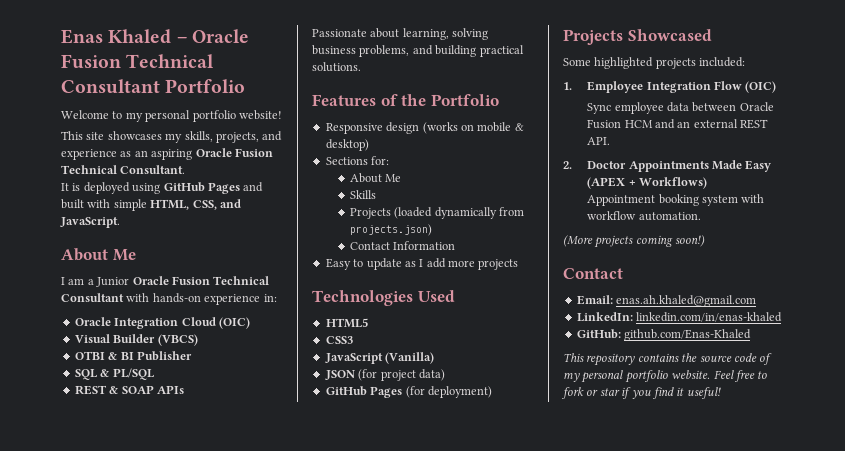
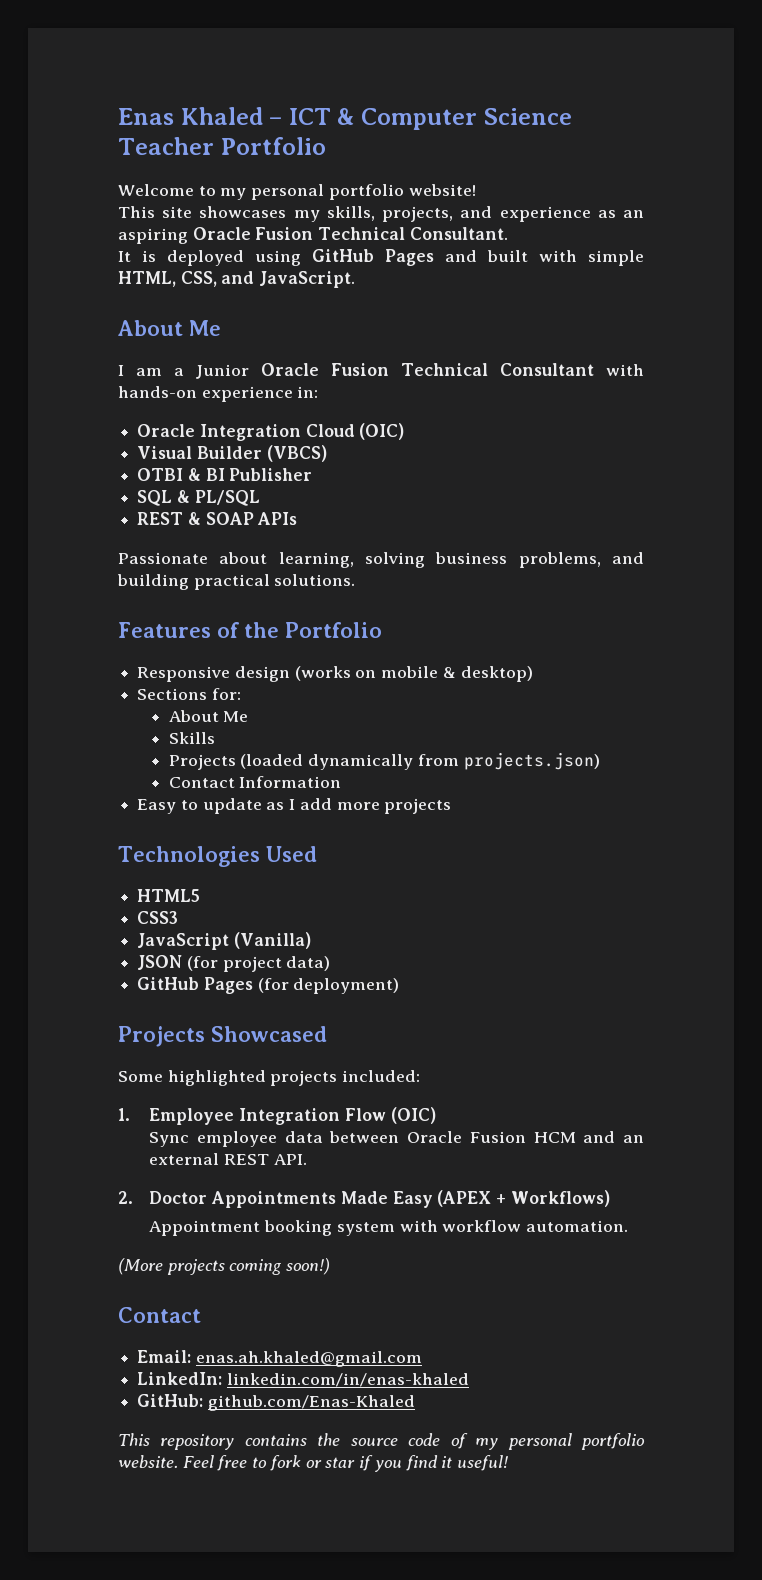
[191,29,249,43] [61,54,215,69] [61,79,160,94] Oracle Fusion Technical Consultant -> [288,108,572,130] [118,137,214,155] ICT & Computer Science Teacher

